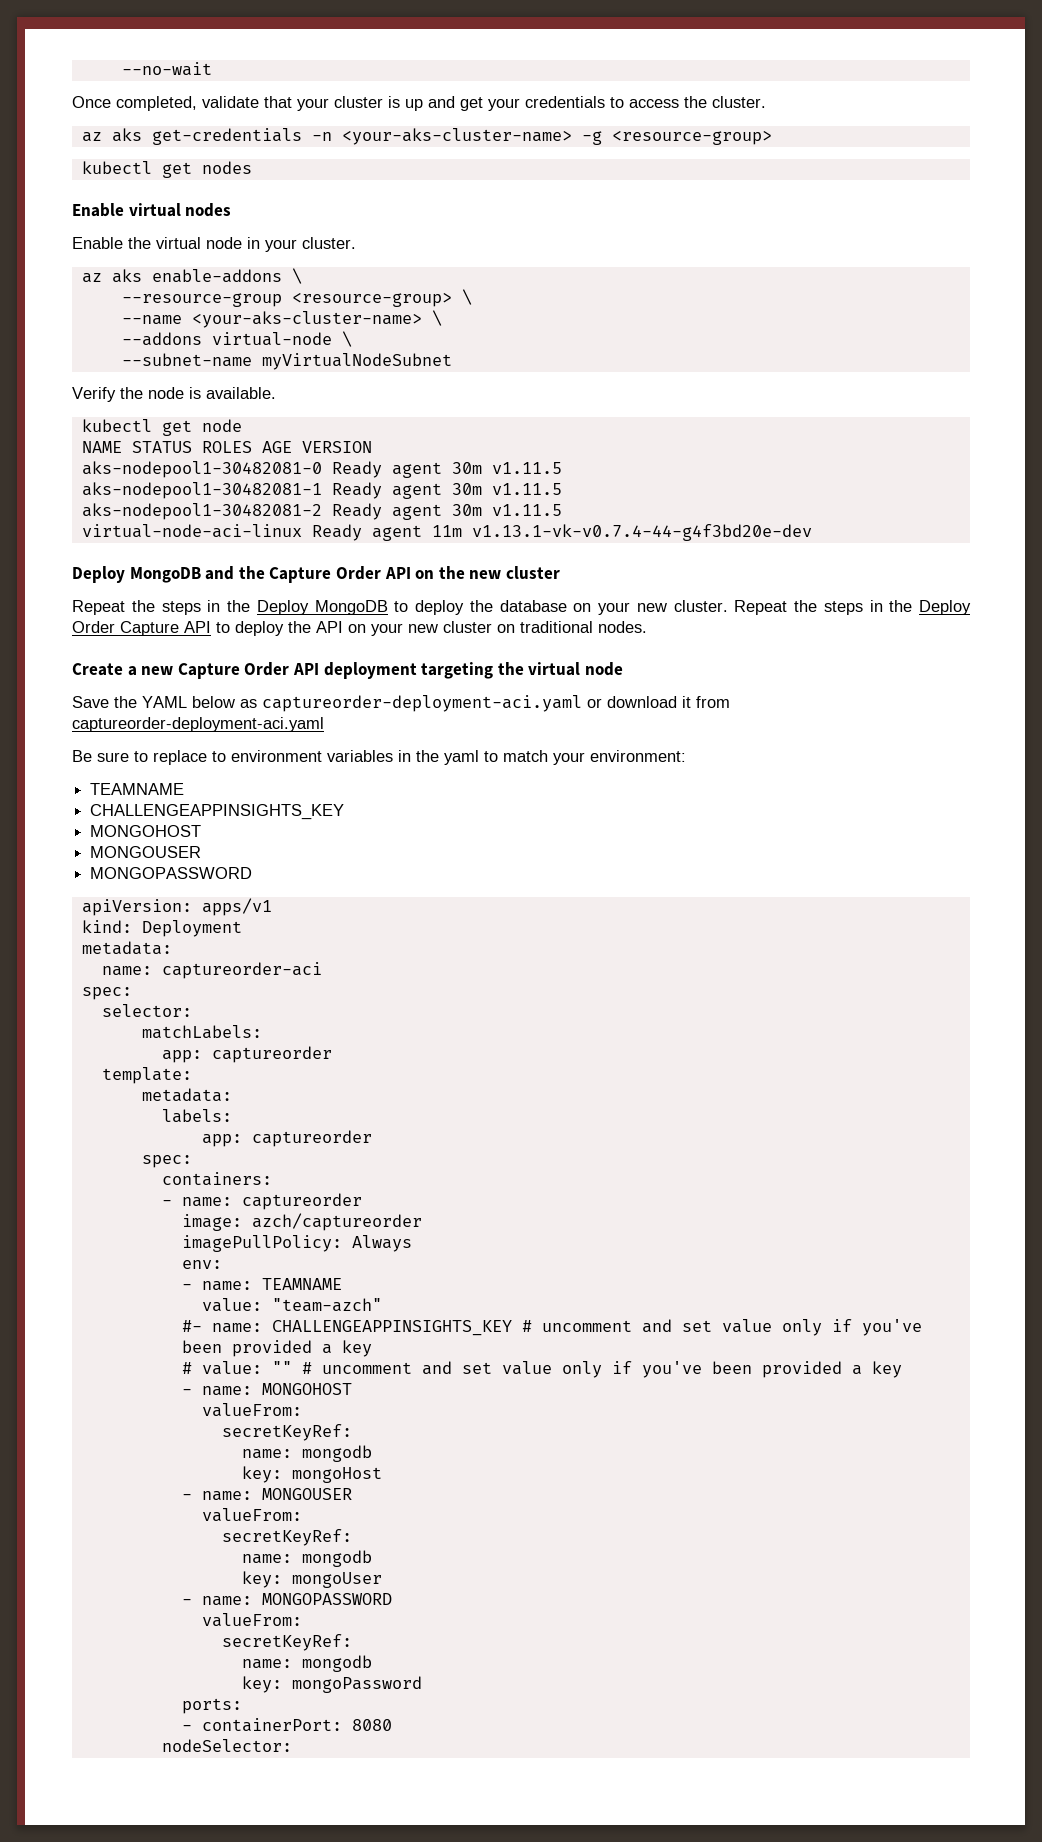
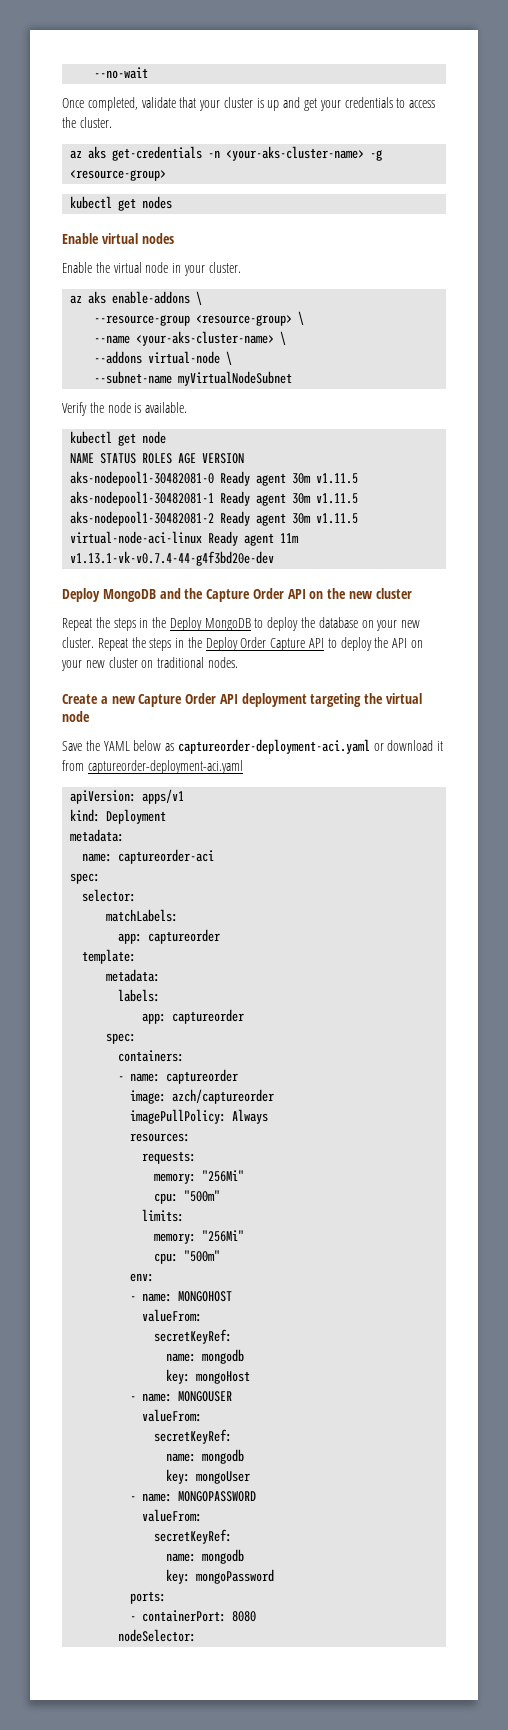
[72,750,686,765] [90,783,185,795] [90,804,345,820] [90,825,202,837] [90,846,202,858] [90,867,253,879] // Be sure to replace to environment variables in the yaml to match your environment: // TEAMNAME // CHALLENGEAPPINSIGHTS_KEY // MONGOHOST // MONGOUSER // MONGOPASSWORD -> (243, 767) none
[181,1260,222,1269] [181,1278,342,1291] [201,1298,382,1312] [181,1319,922,1336] [181,1340,372,1357] [181,1361,902,1378] env: // - name: TEAMNAME // value: "team-azch" // #- name: CHALLENGEAPPINSIGHTS_KEY # uncomment and set value only if you've been provided a key // # value: "" # uncomment and set value only if you've been provided a key -> [130,1133,191,1142] [142,1151,197,1164] [154,1170,245,1184] [154,1190,221,1204] [142,1209,185,1222] [154,1230,245,1244] [154,1250,221,1264] [130,1273,155,1282] resources: // requests: // memory: "256Mi" // cpu: "500m" // limits: // memory: "256Mi" // cpu: "500m" // env:

